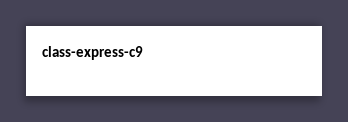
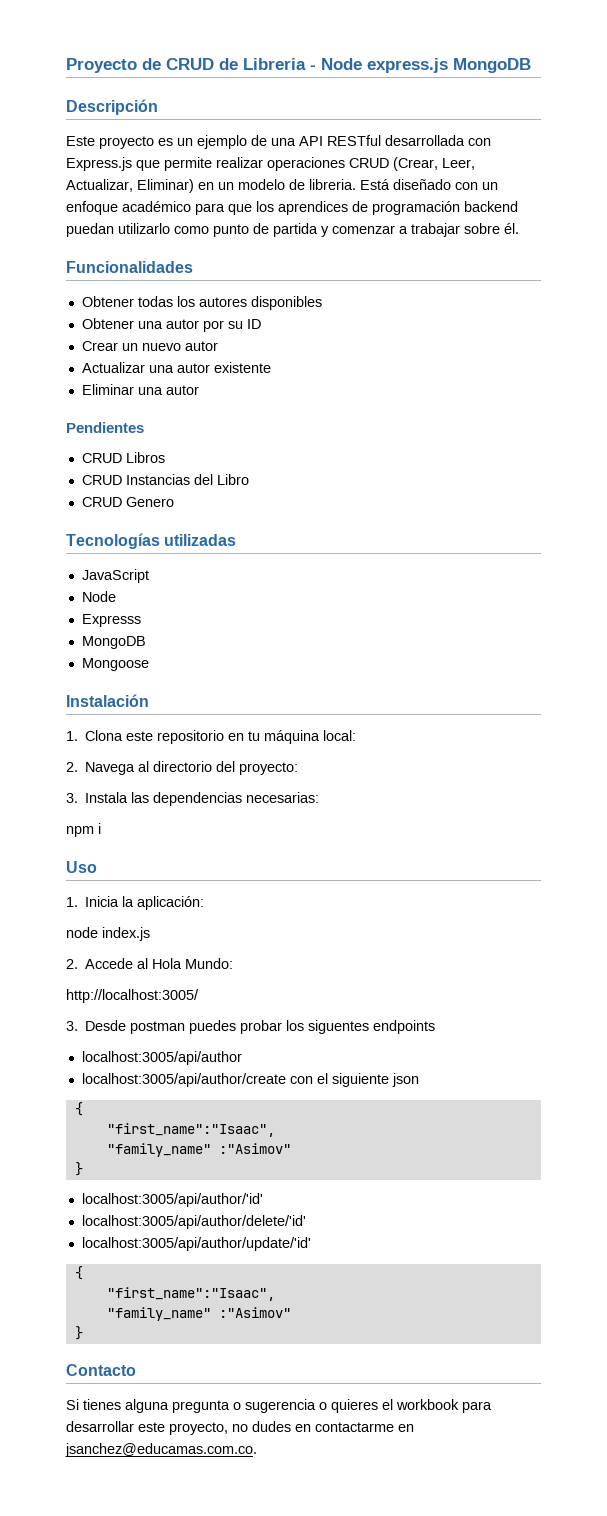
[42,46,143,60] class-express-c9 -> [66,58,531,73] [66,99,158,115] [66,135,491,149] [66,157,475,171] [66,179,498,193] [66,201,518,215] [66,223,519,237] [66,261,193,273] [81,296,322,310] [81,318,261,332] [81,341,218,351] [81,362,271,373] [81,384,199,395] [66,422,144,433] [81,452,165,463] [81,474,249,485] [81,497,174,507] [66,533,237,549] [81,569,149,583] [81,591,116,602] [81,614,141,627] [81,636,146,649] [81,658,149,671] [66,694,149,707] [66,730,357,744] [66,761,299,775] [66,792,320,806] [66,823,101,837] [66,861,97,873] [66,896,205,910] [66,927,150,941] [66,958,234,969] [66,989,199,1003] [66,1020,436,1034] [81,1051,242,1065] [81,1073,419,1087] [74,1102,83,1116] [106,1123,275,1137] [106,1143,291,1157] [74,1162,83,1176] [81,1193,263,1207] [81,1215,306,1229] [81,1237,311,1251] [74,1266,83,1280] [106,1287,275,1301] [106,1307,291,1321] [74,1326,83,1340] [66,1364,136,1376] [66,1399,492,1413] [66,1421,414,1435] [65,1443,257,1457] Proyecto de CRUD de Libreria - Node express.js MongoDB // Descripción // Este proyecto es un ejemplo de una API RESTful desarrollada con Express.js que permite realizar operaciones CRUD (Crear, Leer, Actualizar, Eliminar) en un modelo de libreria. Está diseñado con un enfoque académico para que los aprendices de programación backend puedan utilizarlo como punto de partida y comenzar a trabajar sobre él. // Funcionalidades // Obtener todas los autores disponibles // Obtener una autor por su ID // Crear un nuevo autor // Actualizar una autor existente // Eliminar una autor // Pendientes // CRUD Libros // CRUD Instancias del Libro // CRUD Genero // Tecnologías utilizadas // JavaScript // Node // Expresss // MongoDB // Mongoose // Instalación // 1. Clona este repositorio en tu máquina local: // 2. Navega al directorio del proyecto: // 3. Instala las dependencias necesarias: // npm i // Uso // 1. Inicia la aplicación: // node index.js // 2. Accede al Hola Mundo: // http://localhost:3005/ // 3. Desde postman puedes probar los siguentes endpoints // localhost:3005/api/author // localhost:3005/api/author/create con el siguiente json // { // "first_name":"Isaac", // "family_name" :"Asimov" // } // localhost:3005/api/author/'id' // localhost:3005/api/author/delete/'id' // localhost:3005/api/author/update/'id' // { // "first_name":"Isaac", // "family_name" :"Asimov" // } // Contacto // Si tienes alguna pregunta o sugerencia o quieres el workbook para desarrollar este proyecto, no dudes en contactarme en jsanchez@educamas.com.co.

